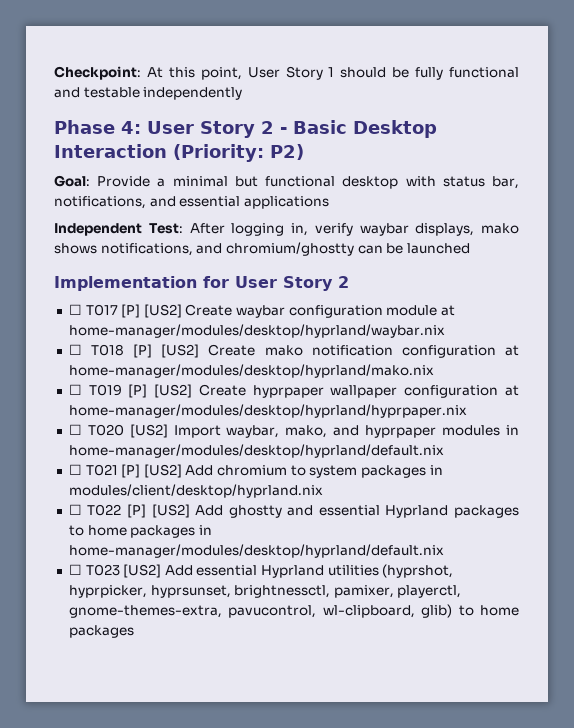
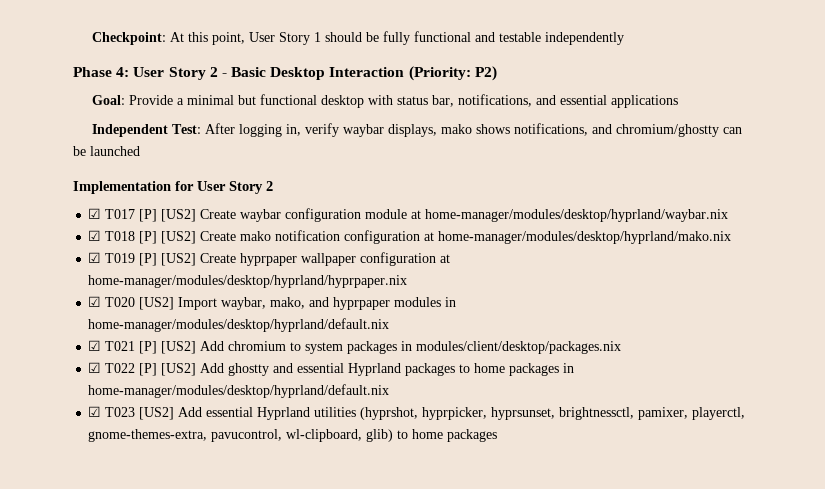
[68,304,82,315] ☐ -> [88,208,102,219] ☑
[68,344,82,355] ☐ -> [88,230,102,241] ☑
[68,384,82,395] ☐ -> [88,252,102,263] ☑
[68,424,82,435] ☐ -> [88,296,102,307] ☑
[68,464,82,475] ☐ -> [88,340,102,351] ☑
[68,484,323,498] [68,504,82,515] modules/client/desktop/hyprland.nix // ☐ -> [416,341,622,354] [88,362,102,373] modules/client/desktop/packages.nix // ☑
[68,564,82,575] ☐ -> [88,406,102,417] ☑

